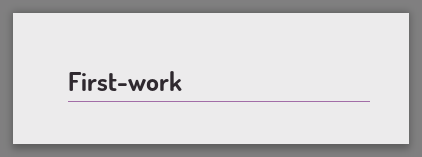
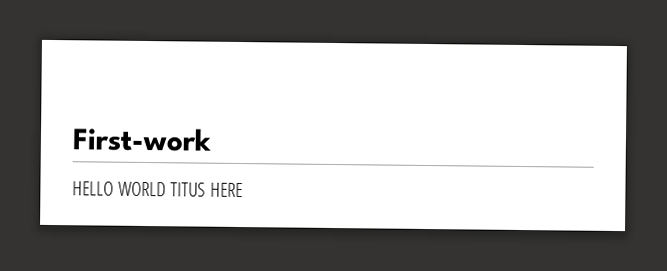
(182, 81) none -> [72,181,243,198] // HELLO WORLD TITUS HERE

